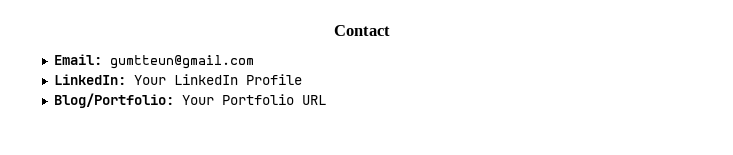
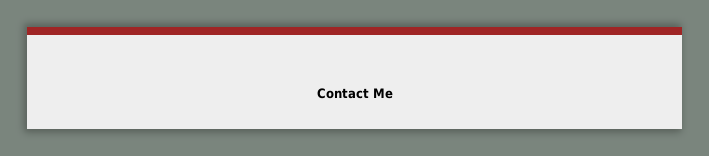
[53,54,254,69] [53,74,302,85] [53,93,326,108] // Email: gumtteun@gmail.com // LinkedIn: Your LinkedIn Profile // Blog/Portfolio: Your Portfolio URL -> [372,88,393,99] Me

